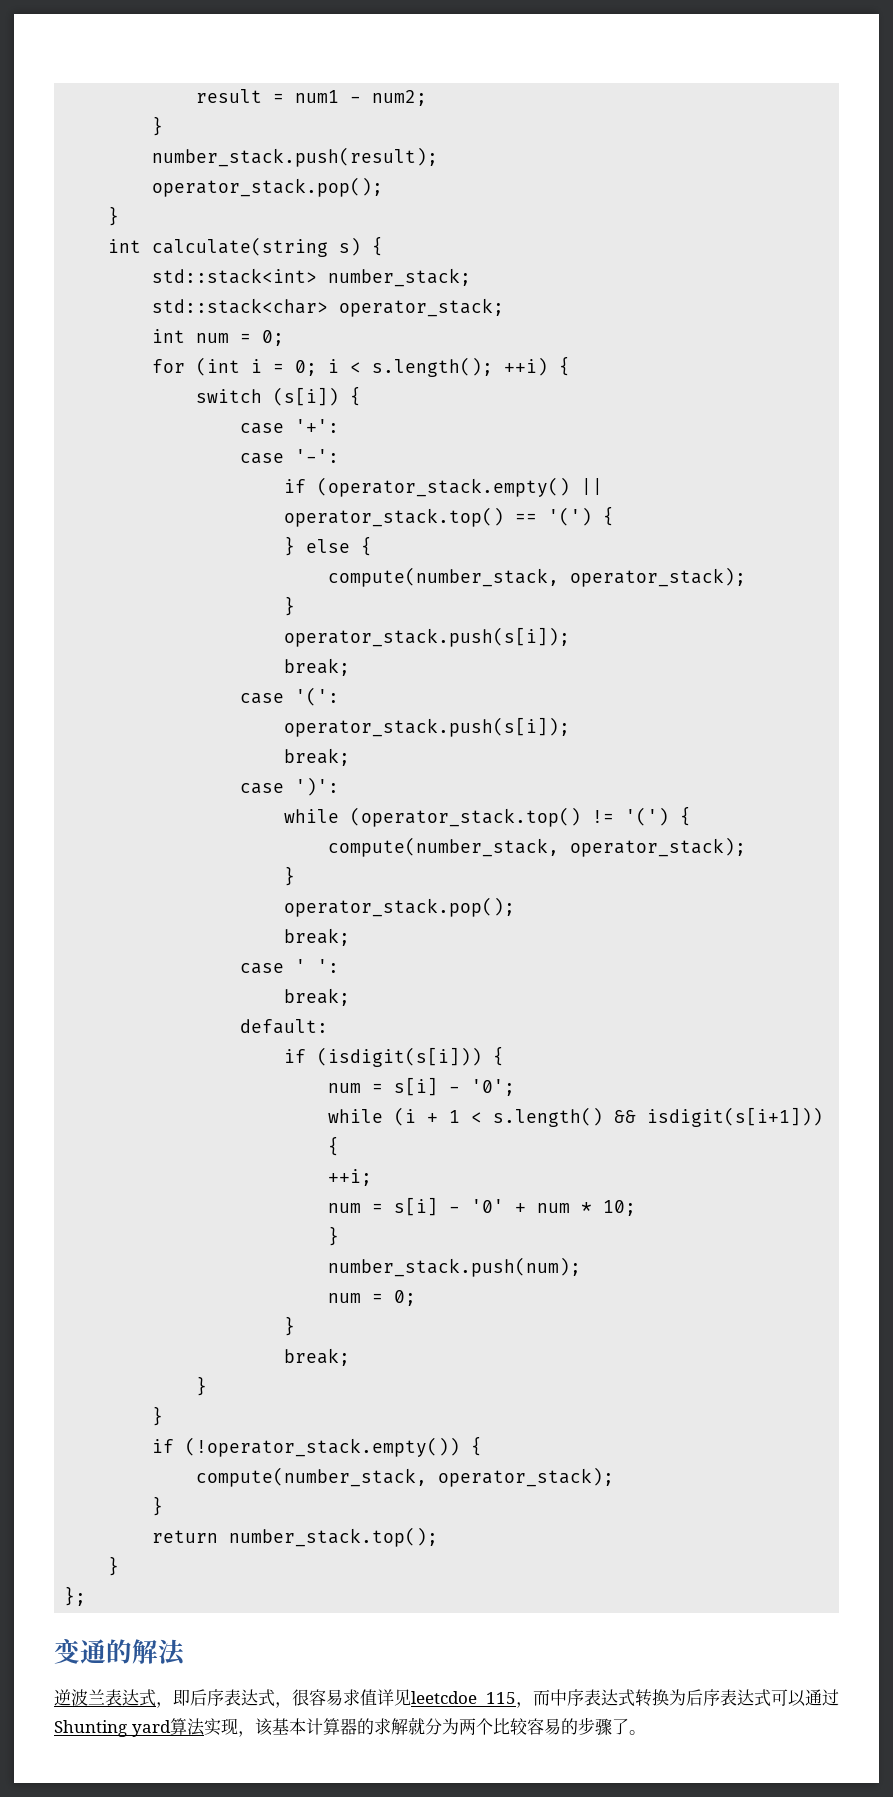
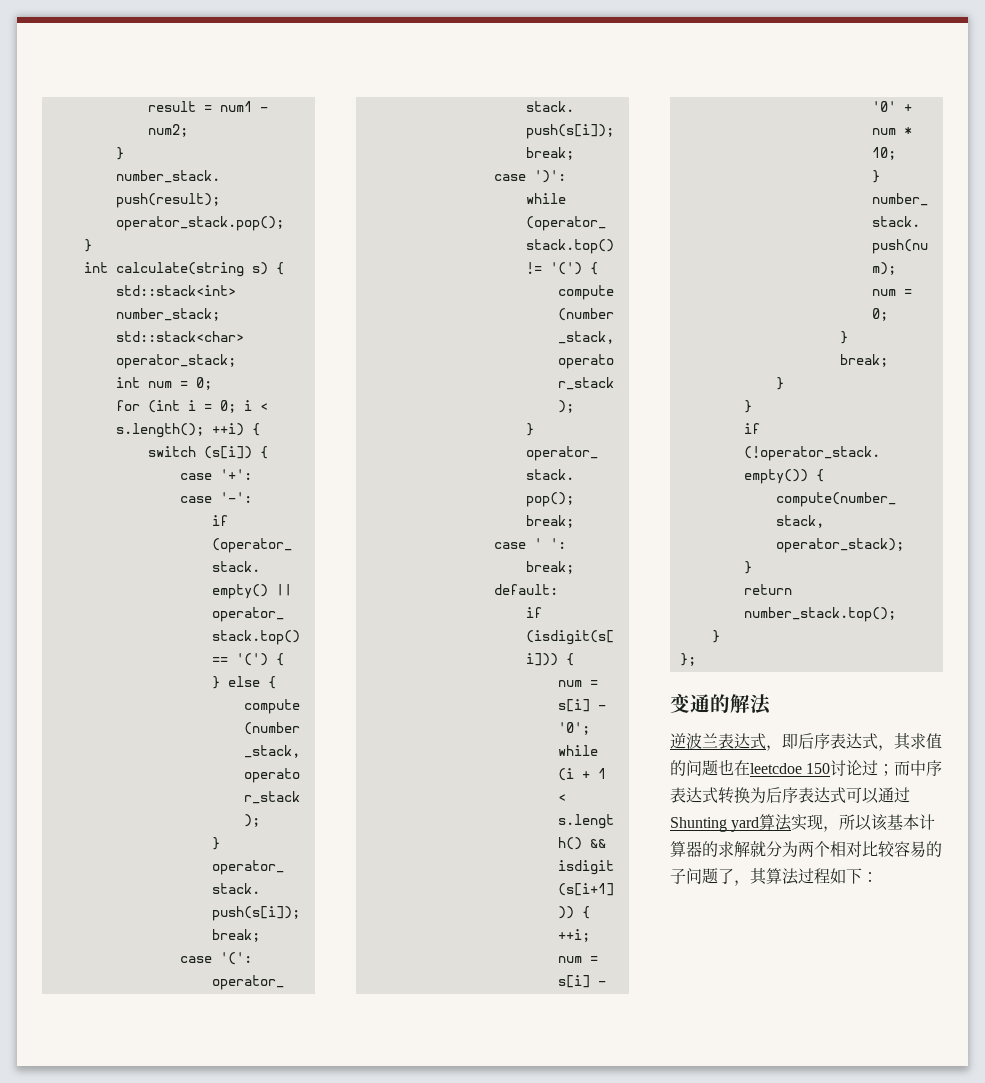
[292,1689,533,1708] 很容易求值详见leetcdoe 115， -> [894,733,942,750] [670,759,895,776] 其求值的问题也在leetcdoe 150讨论过；
(255, 1734) none -> [839,814,873,831] 所以
(493, 1726) none -> [830,841,862,857] 相对
[577,1717,646,1736] 步骤了。 -> [670,868,878,886] 子问题了，其算法过程如下：

